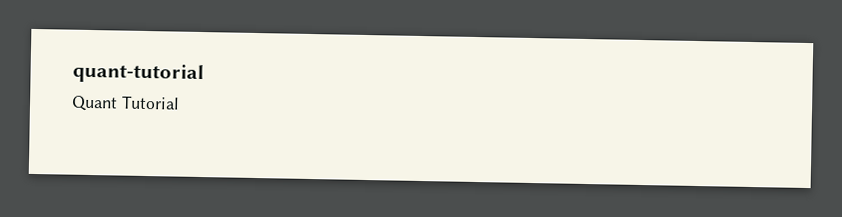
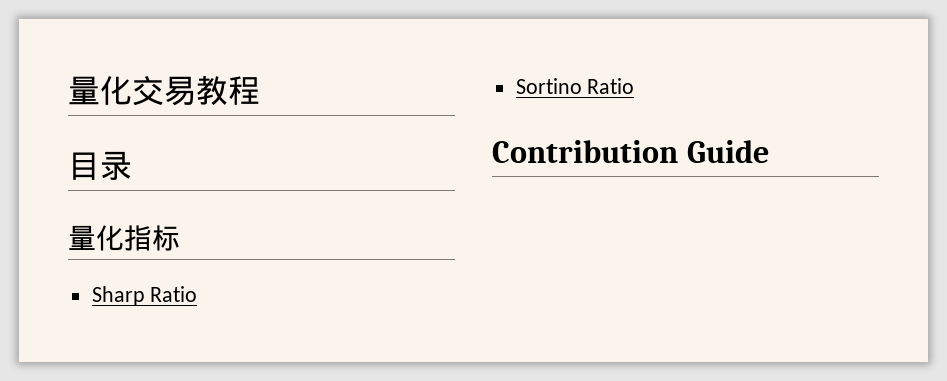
[72,62,204,85] [71,95,179,112] quant-tutorial // Quant Tutorial -> [68,76,260,106] [68,151,132,180] [68,225,180,251] [91,286,198,306] [515,78,635,94] [492,140,769,163] 量化交易教程 // 目录 // 量化指标 // Sharp Ratio // Sortino Ratio // Contribution Guide

